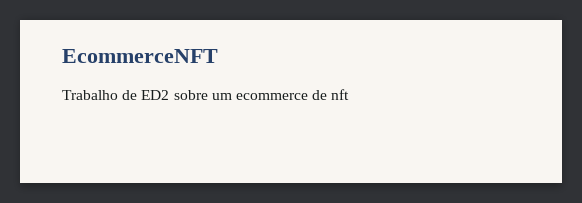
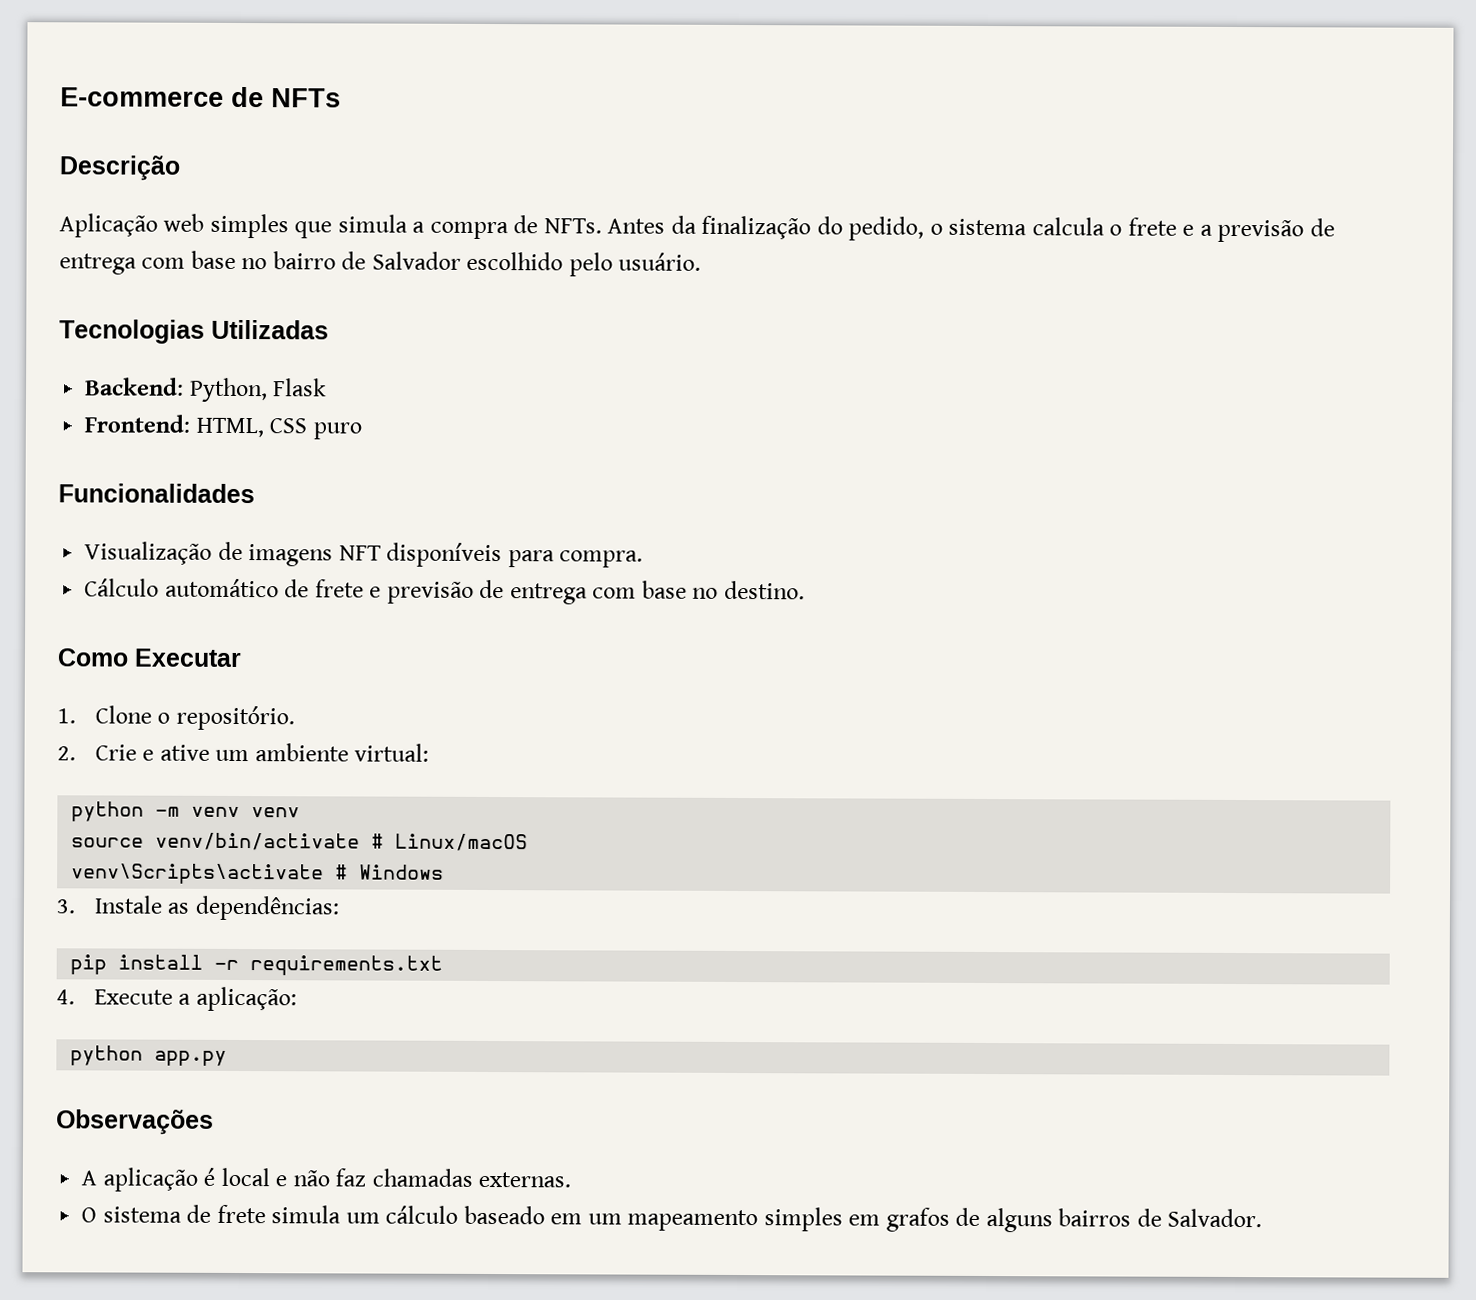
[62,49,218,63] [62,89,350,100] EcommerceNFT // Trabalho de ED2 sobre um ecommerce de nft -> [60,86,341,108] [59,155,180,181] [59,213,1335,243] [59,250,702,277] [59,319,329,344] [85,377,328,403] [84,414,362,440] [58,483,255,504] [84,541,644,568] [84,578,805,605] [57,648,241,668] [57,705,295,731] [57,743,430,762] [71,801,301,822] [71,832,529,852] [71,863,445,885] [56,895,340,921] [70,954,444,976] [56,986,297,1012] [70,1045,228,1066] [56,1109,214,1135] [81,1167,572,1192] [81,1204,1263,1233] E-commerce de NFTs // Descrição // Aplicação web simples que simula a compra de NFTs. Antes da finalização do pedido, o sistema calcula o frete e a previsão de entrega com base no bairro de Salvador escolhido pelo usuário. // Tecnologias Utilizadas // Backend: Python, Flask // Frontend: HTML, CSS puro // Funcionalidades // Visualização de imagens NFT disponíveis para compra. // Cálculo automático de frete e previsão de entrega com base no destino. // Como Executar // 1. Clone o repositório. // 2. Crie e ative um ambiente virtual: // python -m venv venv // source venv/bin/activate # Linux/macOS // venv\Scripts\activate # Windows // 3. Instale as dependências: // pip install -r requirements.txt // 4. Execute a aplicação: // python app.py // Observações // A aplicação é local e não faz chamadas externas. // O sistema de frete simula um cálculo baseado em um mapeamento simples em grafos de alguns bairros de Salvador.

